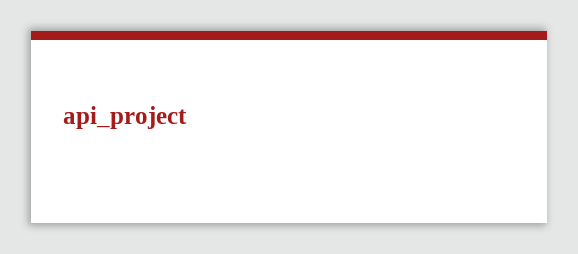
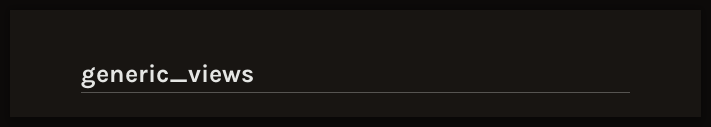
[63,106,187,129] api_project -> [81,64,254,89] generic_views

